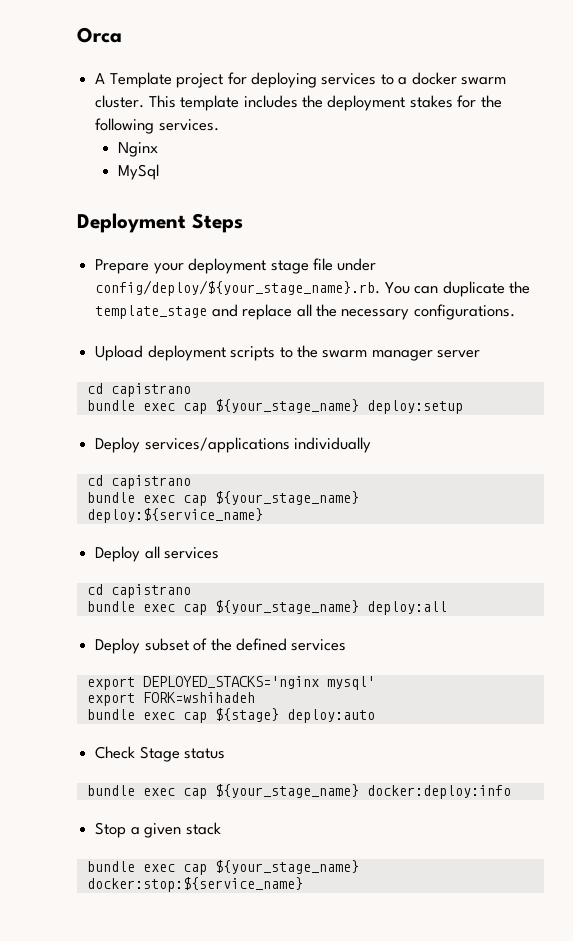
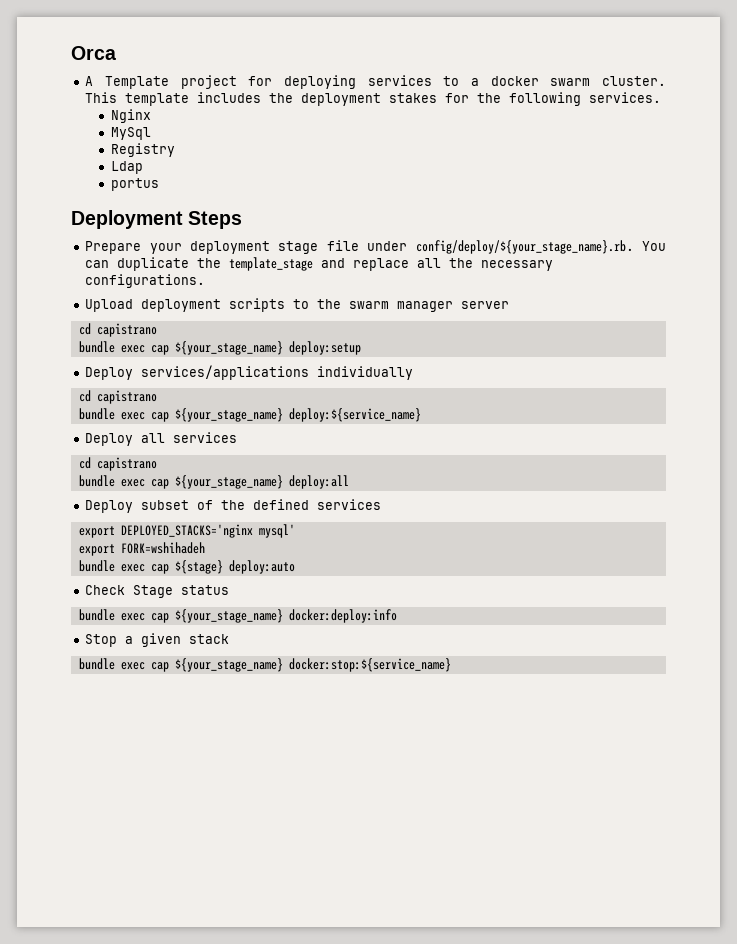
(159, 172) none -> [110,143,175,157] [110,161,143,174] [110,178,159,191] // Registry // Ldap // portus

